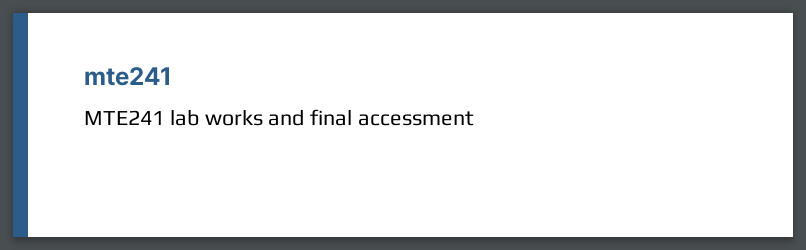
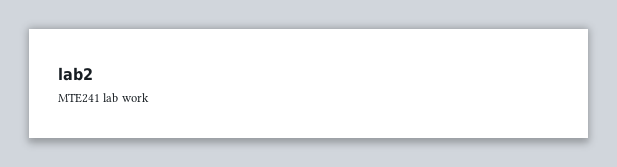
[84,67,172,86] mte241 -> [58,67,93,81] lab2
[204,109,475,126] works and final accessment -> [121,93,149,102] work

